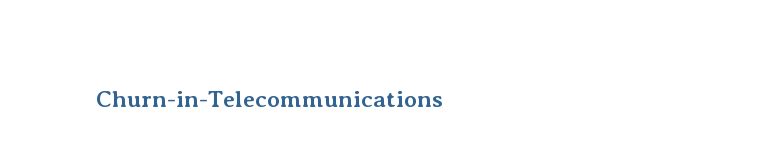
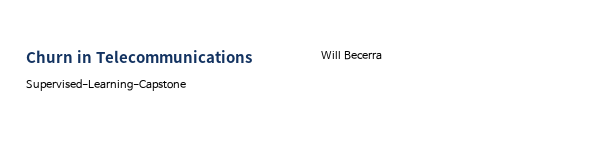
[96,91,443,107] Churn-in-Telecommunications -> [26,50,253,63] [26,79,186,91] [321,51,382,60] Churn in Telecommunications // Supervised-Learning-Capstone // Will Becerra

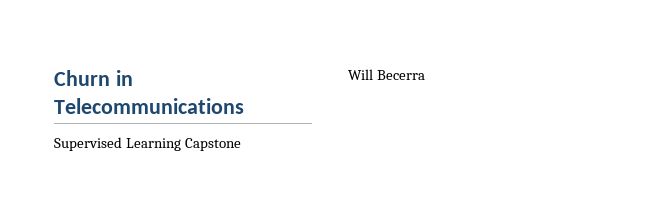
[26,79,186,91] Supervised-Learning-Capstone -> [54,137,241,151] Supervised Learning Capstone

